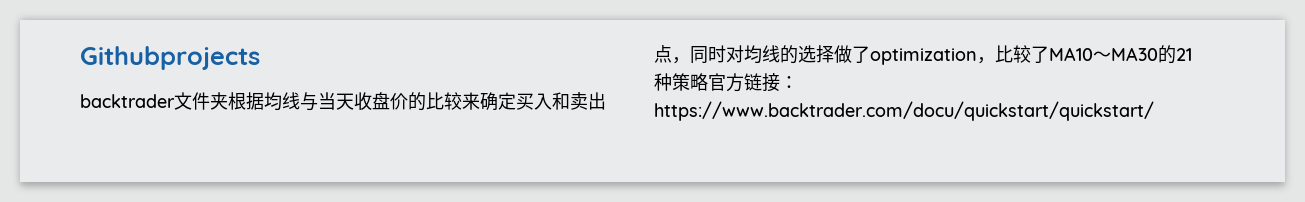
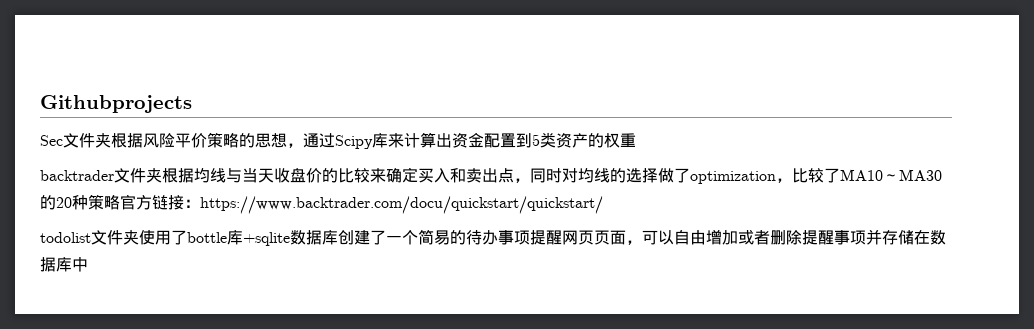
(260, 58) none -> [40,132,636,149] // Sec文件夹根据风险平价策略的思想，通过Scipy库来计算出资金配置到5类资产的权重
[1176,48,1192,61] 21 -> [56,197,72,208] 20
(1154, 111) none -> [40,229,946,246] [40,257,88,272] // todolist文件夹使用了bottle库+sqlite数据库创建了一个简易的待办事项提醒网页页面，可以自由增加或者删除提醒事项并存储在数据库中

